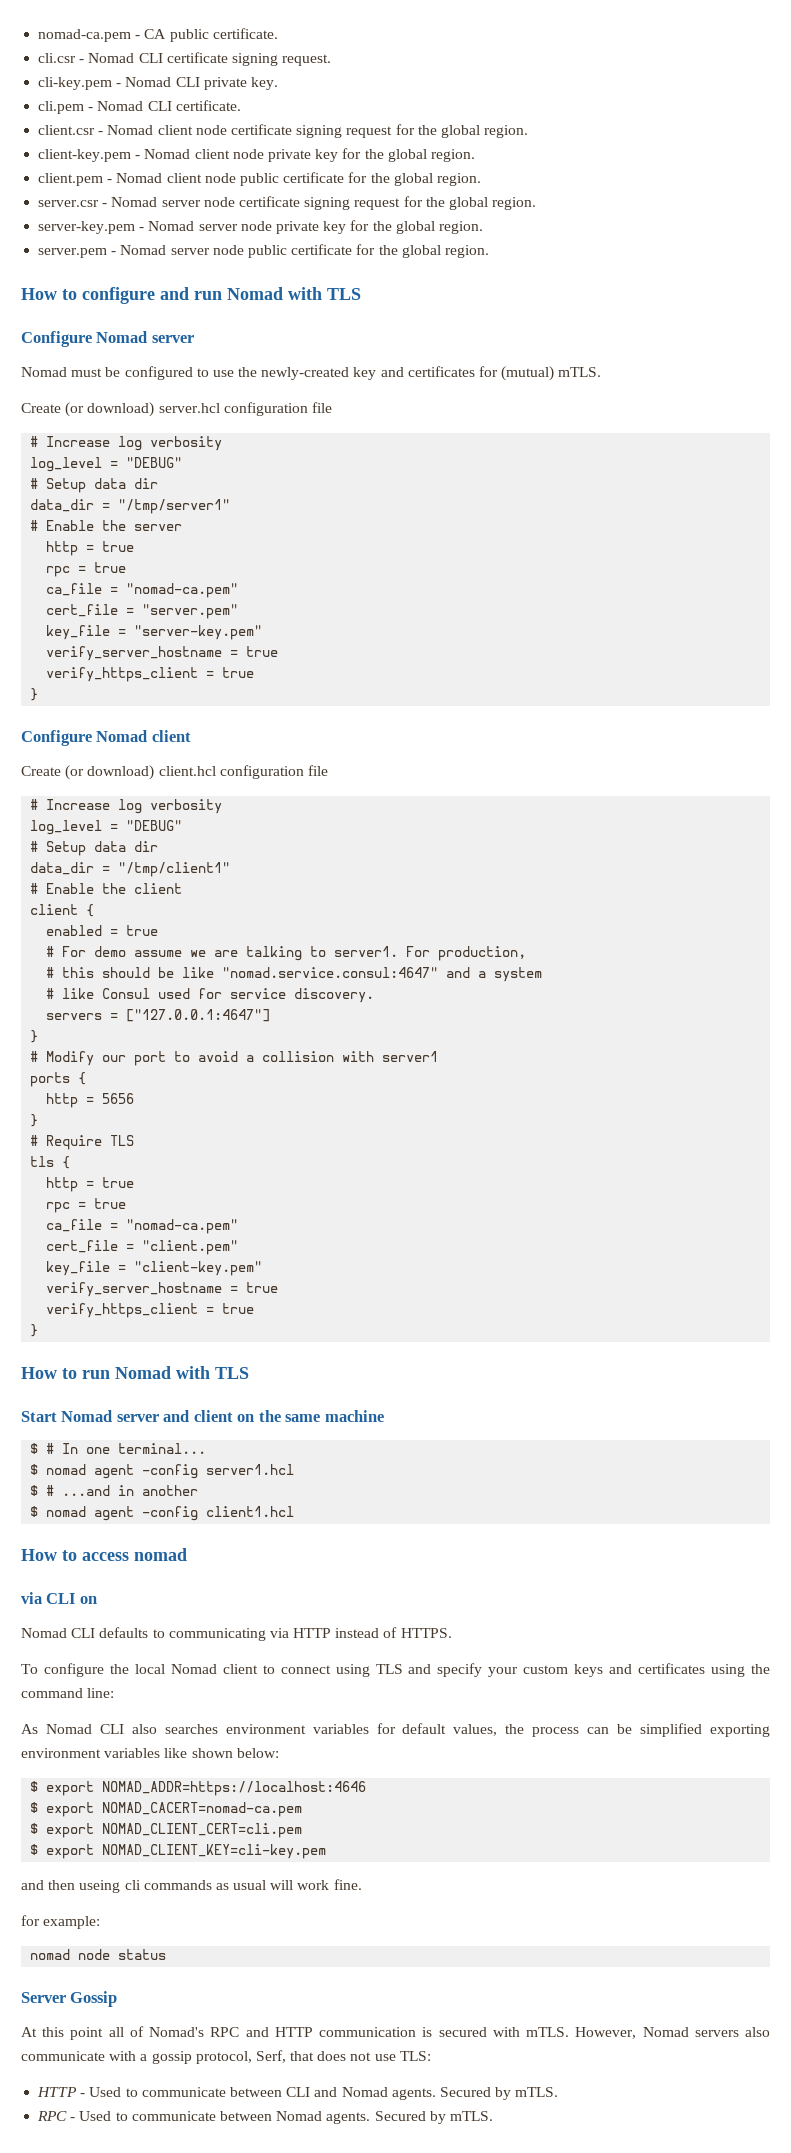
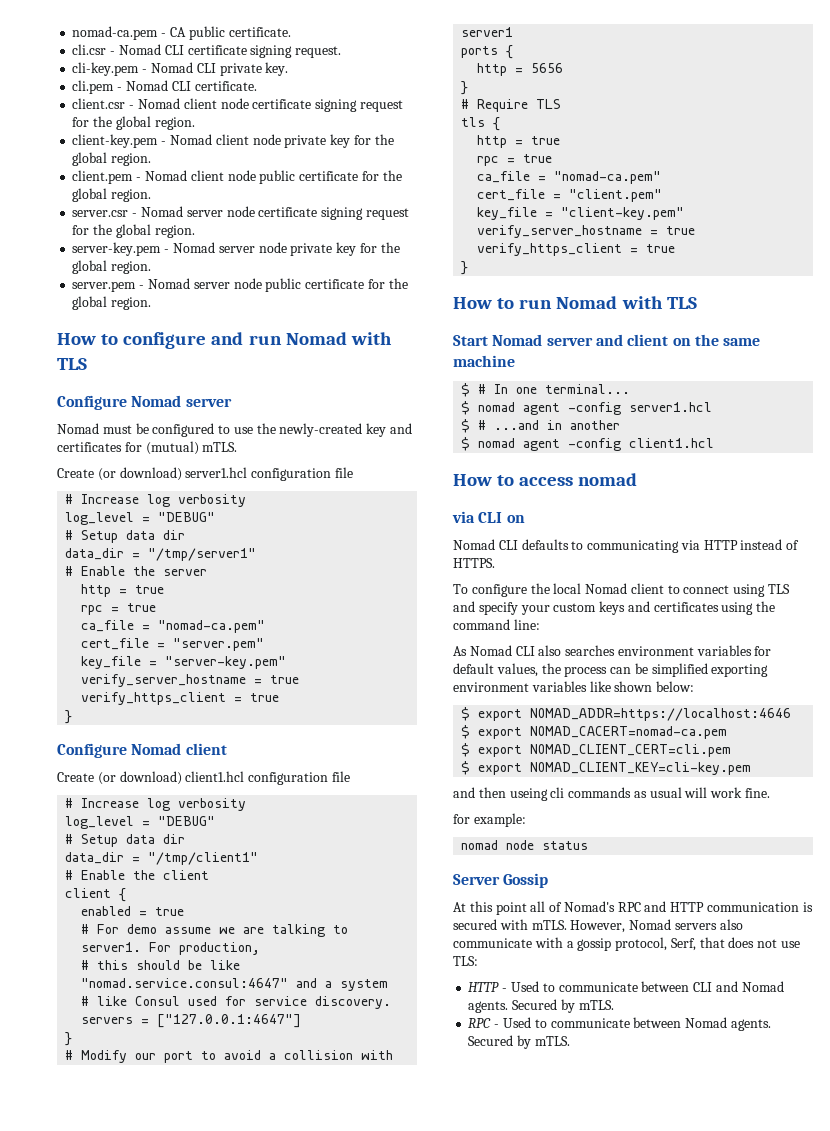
[158,403,220,413] server.hcl -> [185,467,248,478] server1.hcl
[158,766,216,776] client.hcl -> [185,771,245,782] client1.hcl

